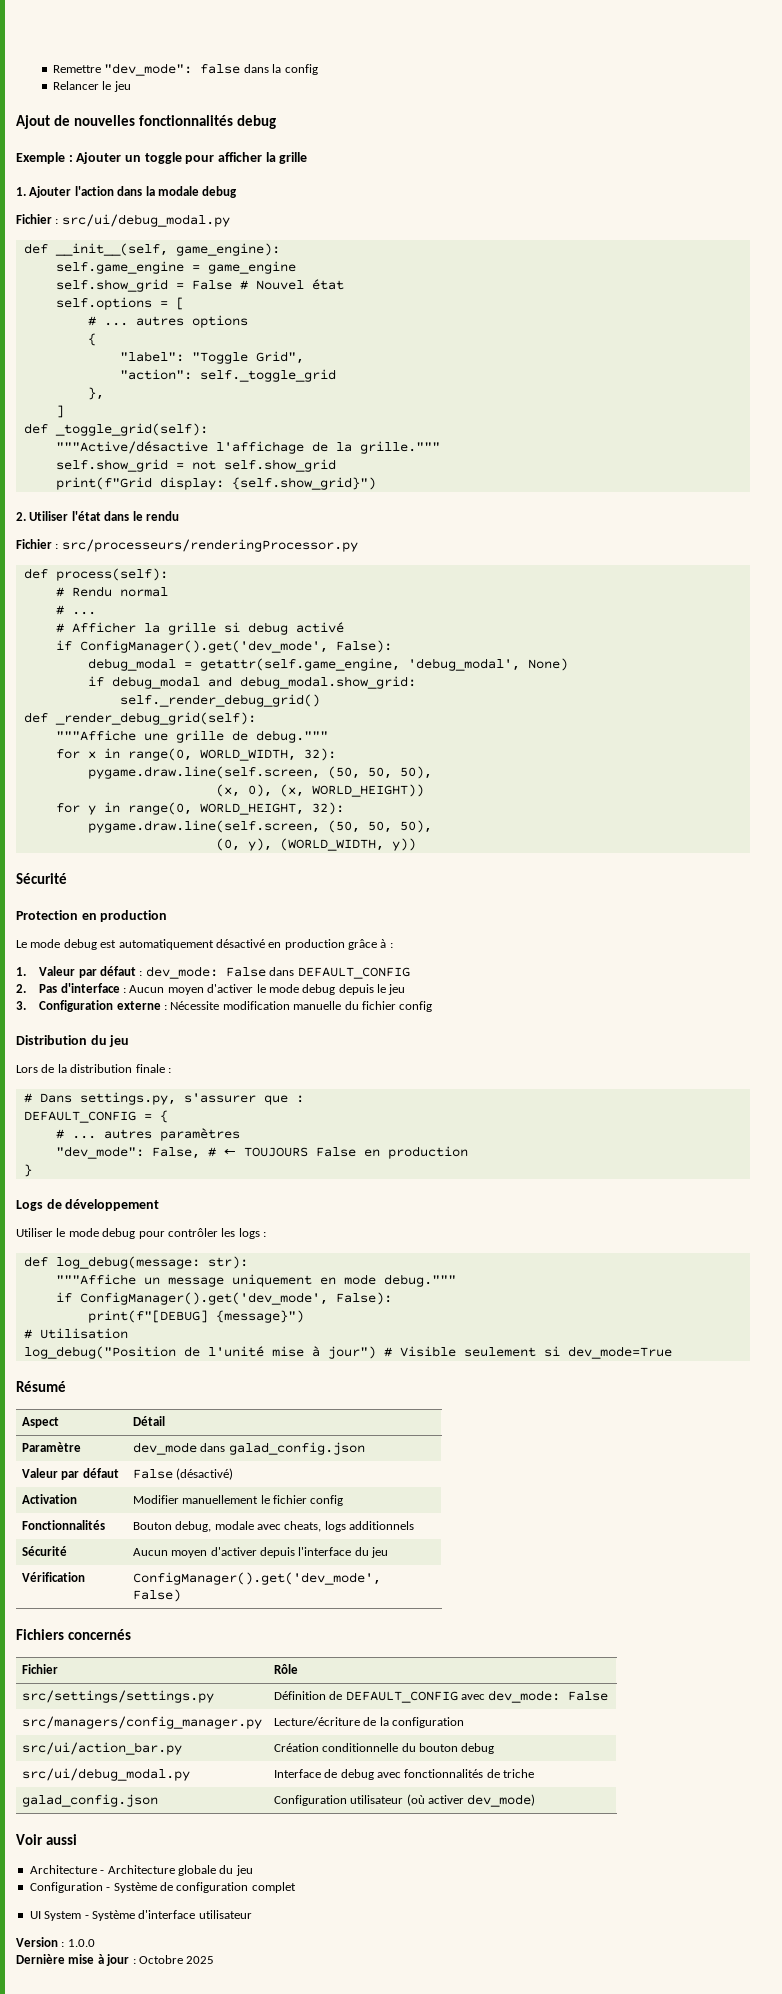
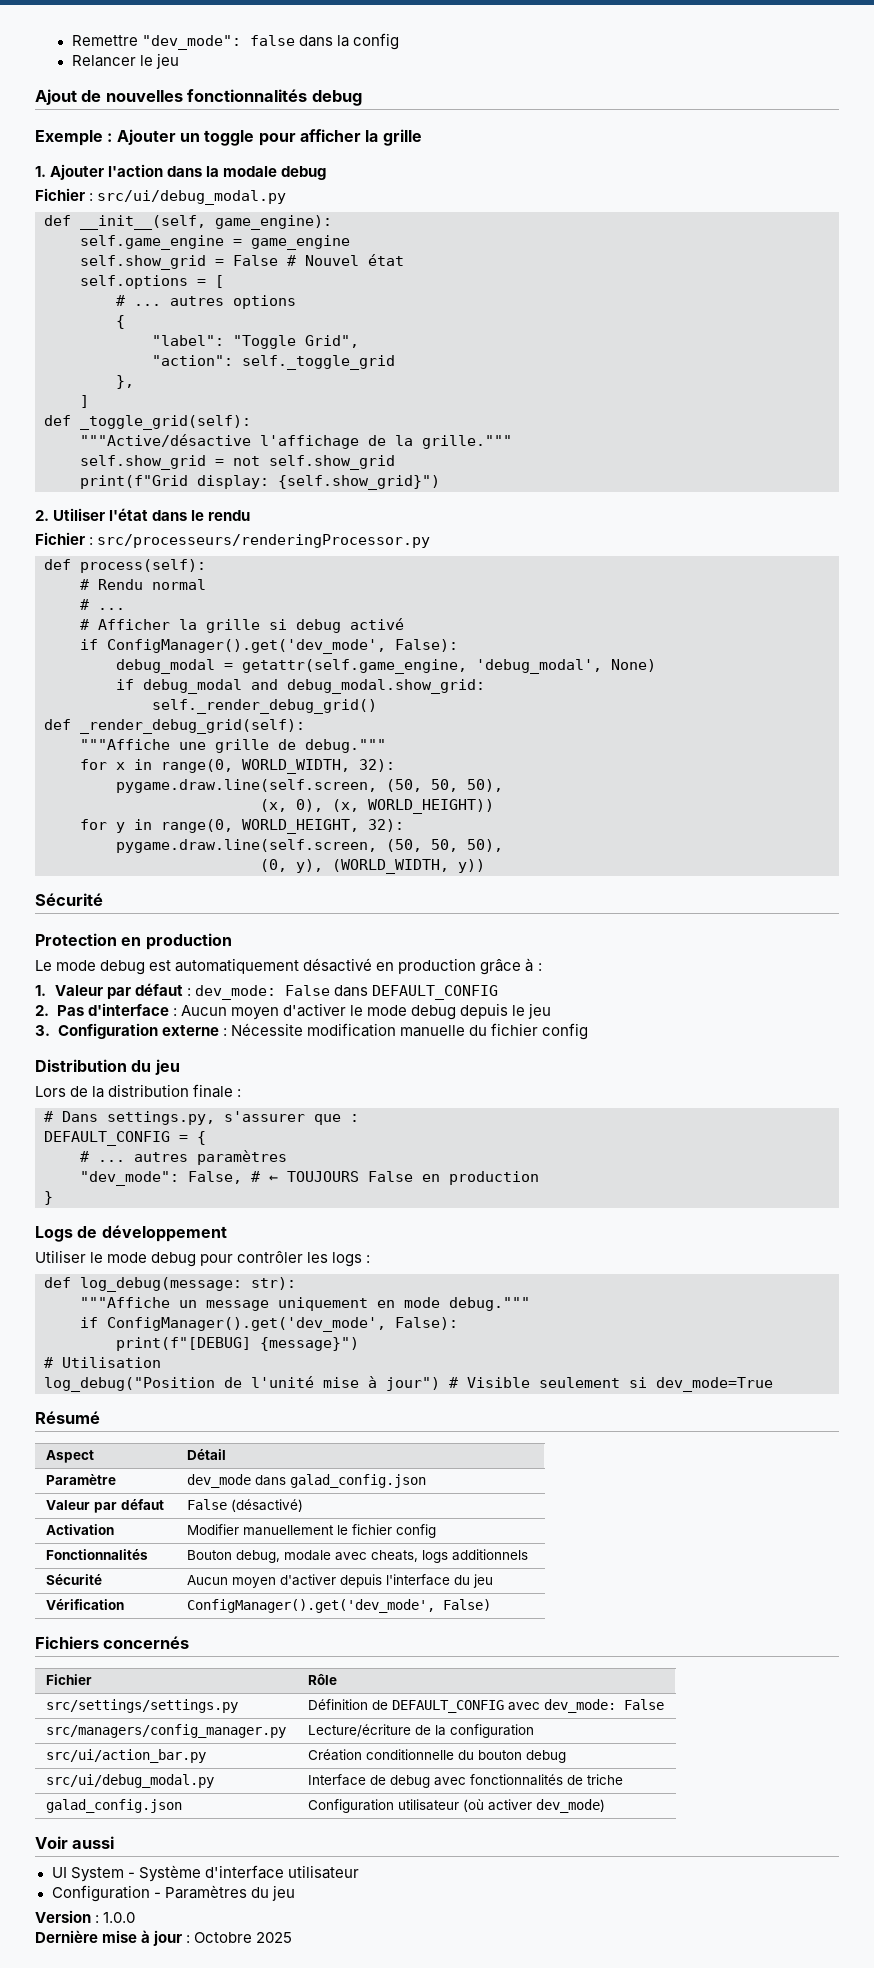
[29,1865,253,1876] [29,1882,296,1893] // Architecture - Architecture globale du jeu // Configuration - Système de configuration complet -> (115, 1842) none
(252, 1914) none -> [51,1885,295,1902] // Configuration - Paramètres du jeu

